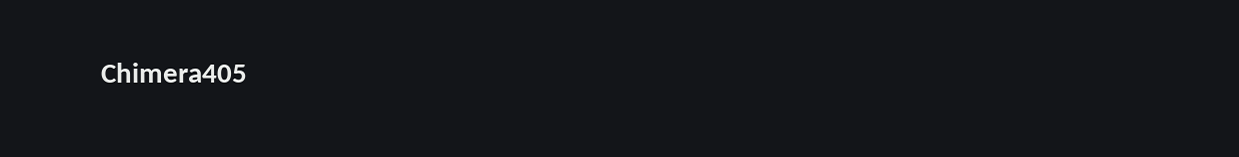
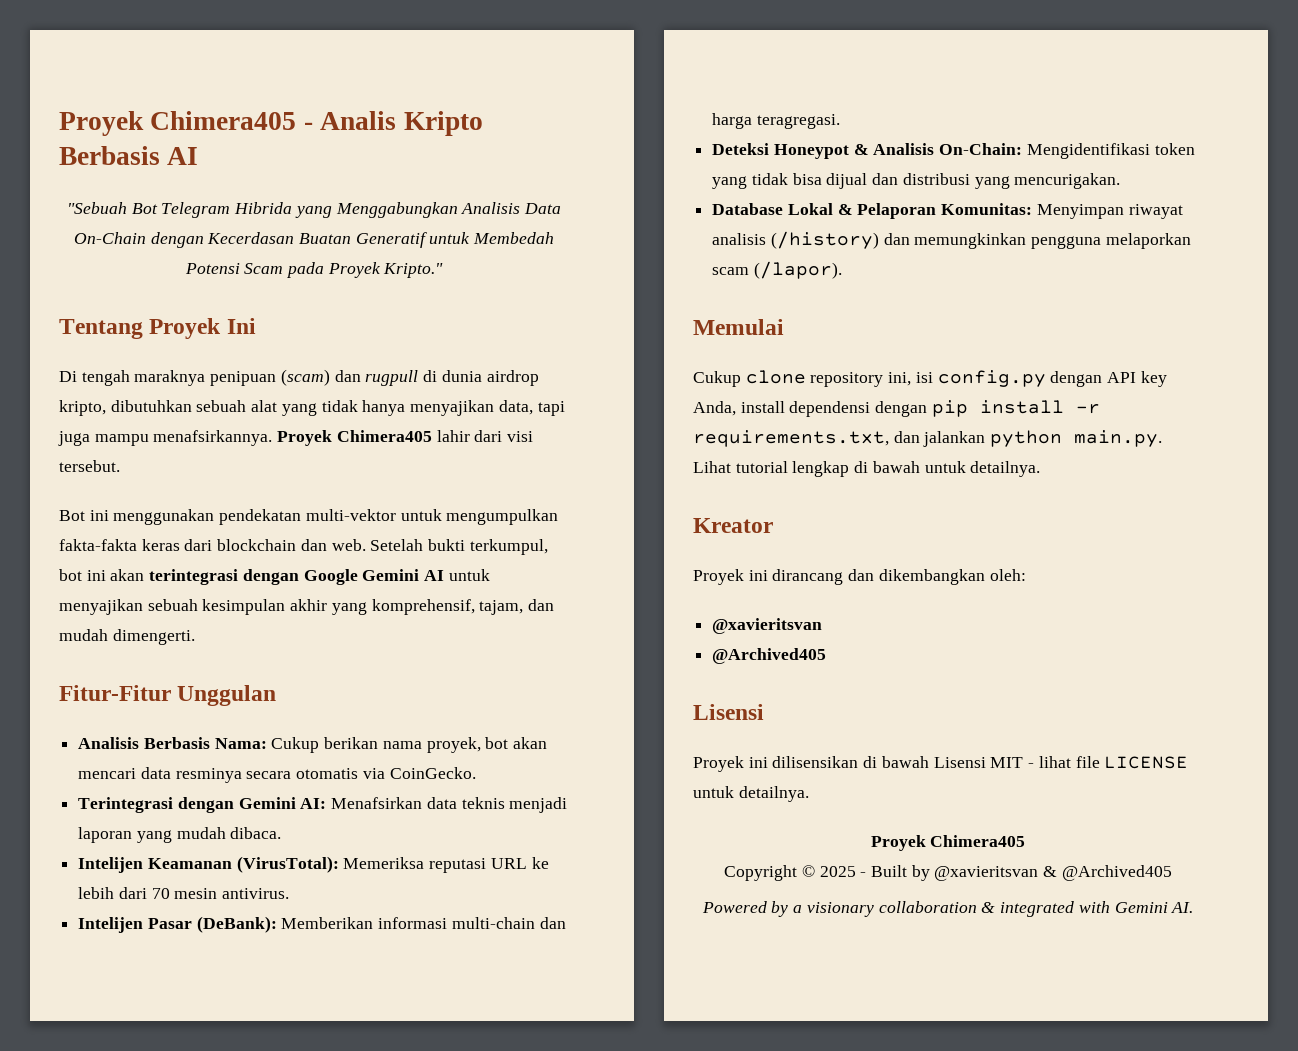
[100,62,248,83] Chimera405 -> [59,111,483,136] [59,146,199,165] [66,202,562,218] [73,232,555,248] [184,262,444,278] [59,318,256,339] [59,369,539,386] [59,400,565,416] [58,430,534,446] [59,460,120,472] [59,509,559,525] [59,539,548,555] [59,569,490,585] [59,599,555,615] [59,629,195,645] [59,685,277,706] [78,737,548,753] [78,767,476,783] [78,797,568,813] [78,827,282,843] [78,856,549,873] [78,887,290,899] [78,916,566,933] [712,113,840,129] [712,143,1195,159] [712,173,1121,189] [712,203,1183,219] [712,231,1191,249] [712,261,842,279] [693,319,784,335] [693,370,1167,387] [693,400,1100,417] [693,430,1163,447] [693,461,1041,477] [693,518,773,533] [693,569,1026,585] [712,618,823,634] [712,648,827,664] [693,704,764,720] [693,756,1189,772] [693,786,809,802] [870,835,1026,851] [724,865,1172,881] [701,901,1194,917] Proyek Chimera405 - Analis Kripto Berbasis AI // "Sebuah Bot Telegram Hibrida yang Menggabungkan Analisis Data On-Chain dengan Kecerdasan Buatan Generatif untuk Membedah Potensi Scam pada Proyek Kripto." // Tentang Proyek Ini // Di tengah maraknya penipuan (scam) dan rugpull di dunia airdrop kripto, dibutuhkan sebuah alat yang tidak hanya menyajikan data, tapi juga mampu menafsirkannya. Proyek Chimera405 lahir dari visi tersebut. // Bot ini menggunakan pendekatan multi-vektor untuk mengumpulkan fakta-fakta keras dari blockchain dan web. Setelah bukti terkumpul, bot ini akan terintegrasi dengan Google Gemini AI untuk menyajikan sebuah kesimpulan akhir yang komprehensif, tajam, dan mudah dimengerti. // Fitur-Fitur Unggulan // Analisis Berbasis Nama: Cukup berikan nama proyek, bot akan mencari data resminya secara otomatis via CoinGecko. // Terintegrasi dengan Gemini AI: Menafsirkan data teknis menjadi laporan yang mudah dibaca. // Intelijen Keamanan (VirusTotal): Memeriksa reputasi URL ke lebih dari 70 mesin antivirus. // Intelijen Pasar (DeBank): Memberikan informasi multi-chain dan harga teragregasi. // Deteksi Honeypot & Analisis On-Chain: Mengidentifikasi token yang tidak bisa dijual dan distribusi yang mencurigakan. // Database Lokal & Pelaporan Komunitas: Menyimpan riwayat analisis (/history) dan memungkinkan pengguna melaporkan scam (/lapor). // Memulai // Cukup clone repository ini, isi config.py dengan API key Anda, install dependensi dengan pip install -r requirements.txt, dan jalankan python main.py. Lihat tutorial lengkap di bawah untuk detailnya. // Kreator // Proyek ini dirancang dan dikembangkan oleh: // @xavieritsvan // @Archived405 // Lisensi // Proyek ini dilisensikan di bawah Lisensi MIT - lihat file LICENSE untuk detailnya. // Proyek Chimera405 // Copyright © 2025 - Built by @xavieritsvan & @Archived405 // Powered by a visionary collaboration & integrated with Gemini AI.

